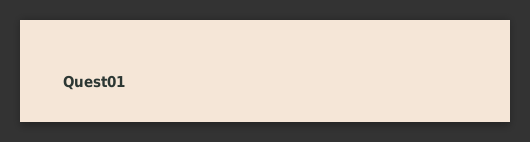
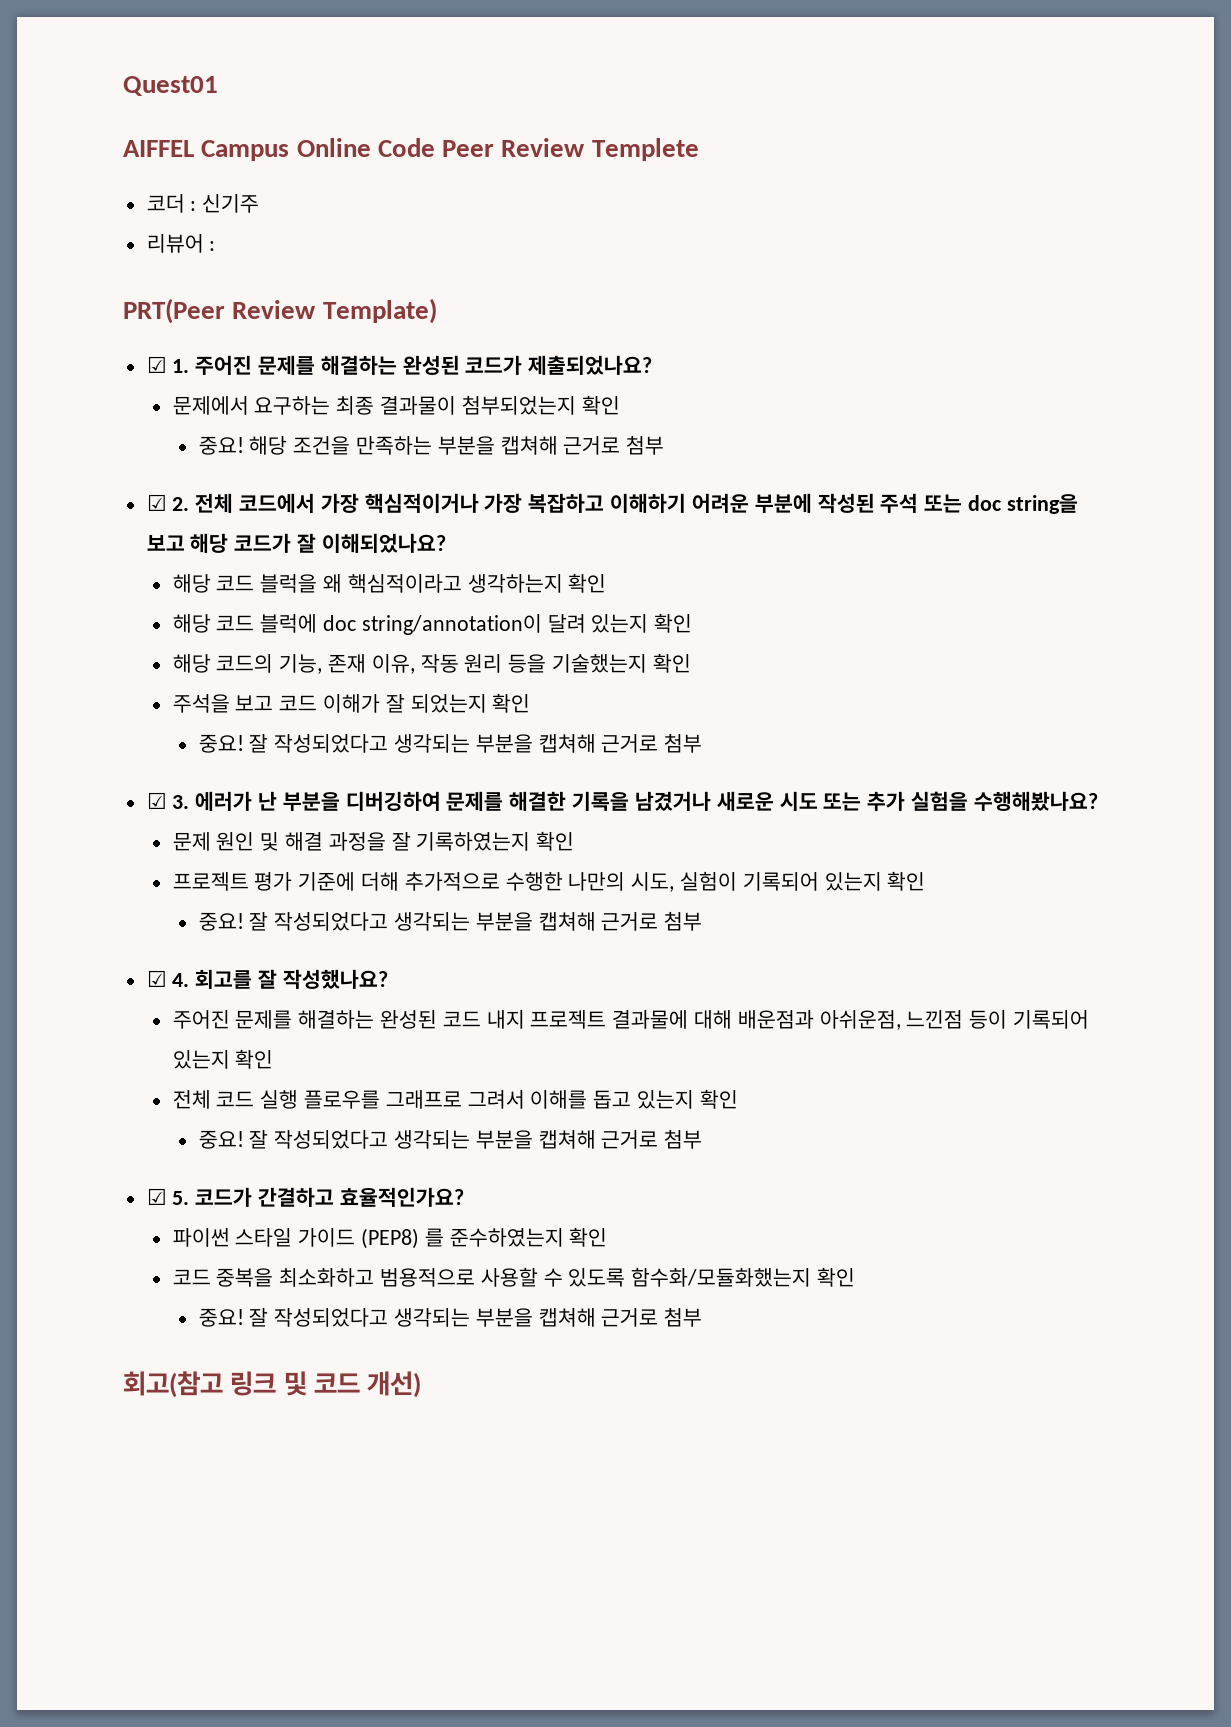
(125, 82) none -> [123,138,699,161] [146,194,260,213] [146,234,216,253] [123,298,437,324] [146,355,653,375] [172,395,620,415] [198,435,665,455] [146,493,1078,514] [146,533,446,553] [172,573,607,593] [172,613,693,635] [172,653,691,674] [172,693,531,713] [198,733,703,753] [146,791,1098,811] [172,831,575,851] [172,871,926,892] [198,911,703,931] [146,969,388,989] [172,1010,1090,1030] [172,1049,274,1069] [172,1089,738,1109] [198,1129,703,1149] [146,1187,464,1207] [172,1227,608,1249] [172,1267,856,1287] [198,1307,703,1327] [123,1371,422,1398] // AIFFEL Campus Online Code Peer Review Templete // 코더 : 신기주 // 리뷰어 : // PRT(Peer Review Template) // ☑ 1. 주어진 문제를 해결하는 완성된 코드가 제출되었나요? // 문제에서 요구하는 최종 결과물이 첨부되었는지 확인 // 중요! 해당 조건을 만족하는 부분을 캡쳐해 근거로 첨부 // ☑ 2. 전체 코드에서 가장 핵심적이거나 가장 복잡하고 이해하기 어려운 부분에 작성된 주석 또는 doc string을 보고 해당 코드가 잘 이해되었나요? // 해당 코드 블럭을 왜 핵심적이라고 생각하는지 확인 // 해당 코드 블럭에 doc string/annotation이 달려 있는지 확인 // 해당 코드의 기능, 존재 이유, 작동 원리 등을 기술했는지 확인 // 주석을 보고 코드 이해가 잘 되었는지 확인 // 중요! 잘 작성되었다고 생각되는 부분을 캡쳐해 근거로 첨부 // ☑ 3. 에러가 난 부분을 디버깅하여 문제를 해결한 기록을 남겼거나 새로운 시도 또는 추가 실험을 수행해봤나요? // 문제 원인 및 해결 과정을 잘 기록하였는지 확인 // 프로젝트 평가 기준에 더해 추가적으로 수행한 나만의 시도, 실험이 기록되어 있는지 확인 // 중요! 잘 작성되었다고 생각되는 부분을 캡쳐해 근거로 첨부 // ☑ 4. 회고를 잘 작성했나요? // 주어진 문제를 해결하는 완성된 코드 내지 프로젝트 결과물에 대해 배운점과 아쉬운점, 느낀점 등이 기록되어 있는지 확인 // 전체 코드 실행 플로우를 그래프로 그려서 이해를 돕고 있는지 확인 // 중요! 잘 작성되었다고 생각되는 부분을 캡쳐해 근거로 첨부 // ☑ 5. 코드가 간결하고 효율적인가요? // 파이썬 스타일 가이드 (PEP8) 를 준수하였는지 확인 // 코드 중복을 최소화하고 범용적으로 사용할 수 있도록 함수화/모듈화했는지 확인 // 중요! 잘 작성되었다고 생각되는 부분을 캡쳐해 근거로 첨부 // 회고(참고 링크 및 코드 개선)

